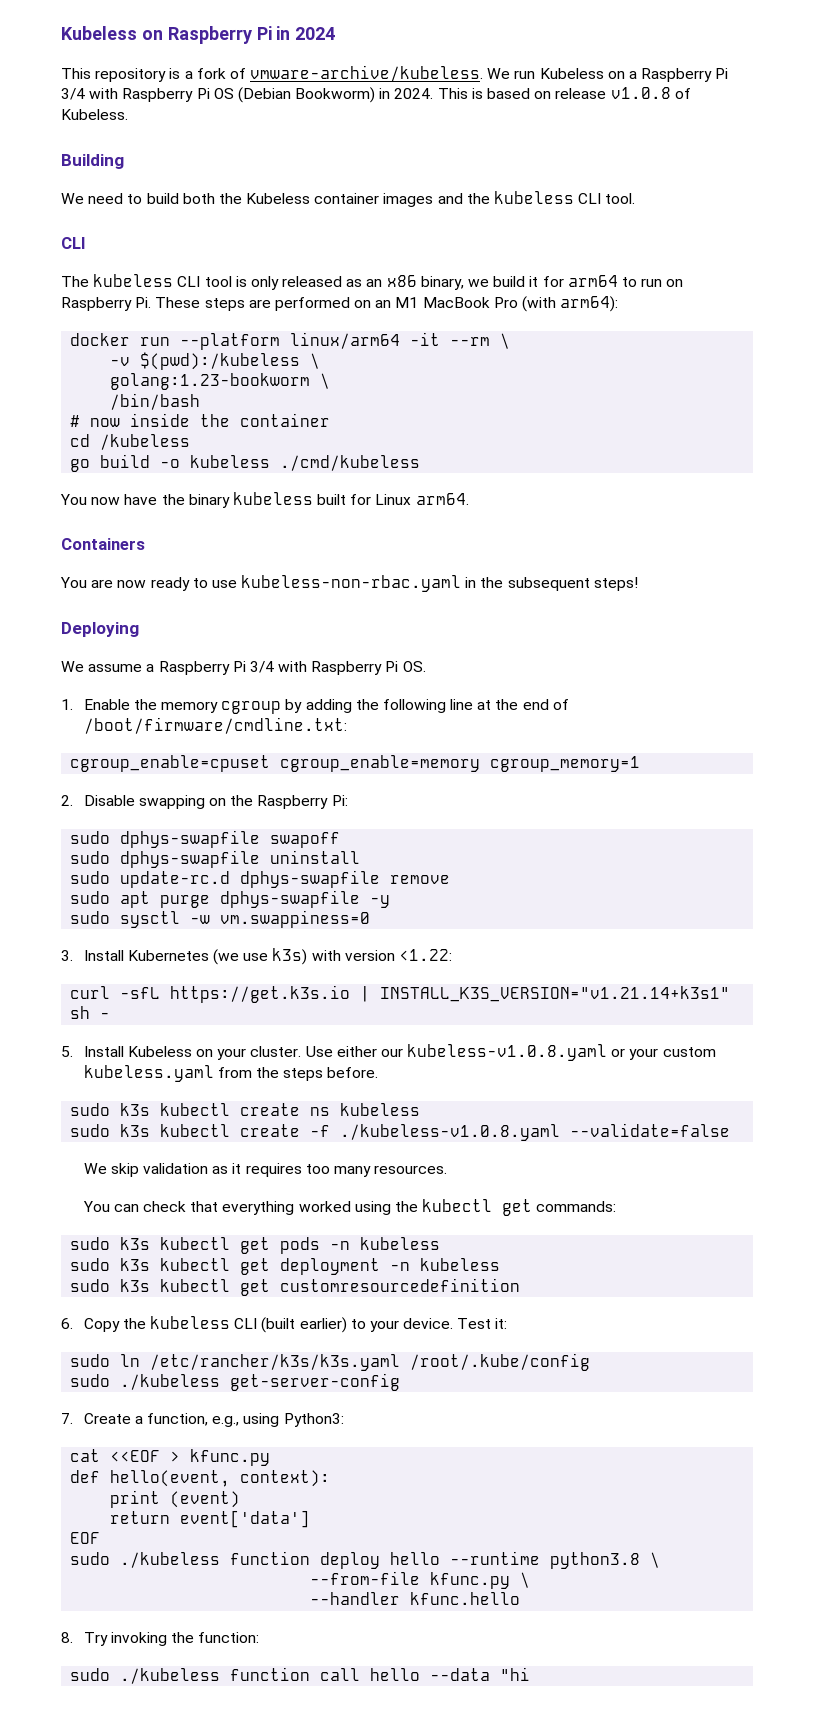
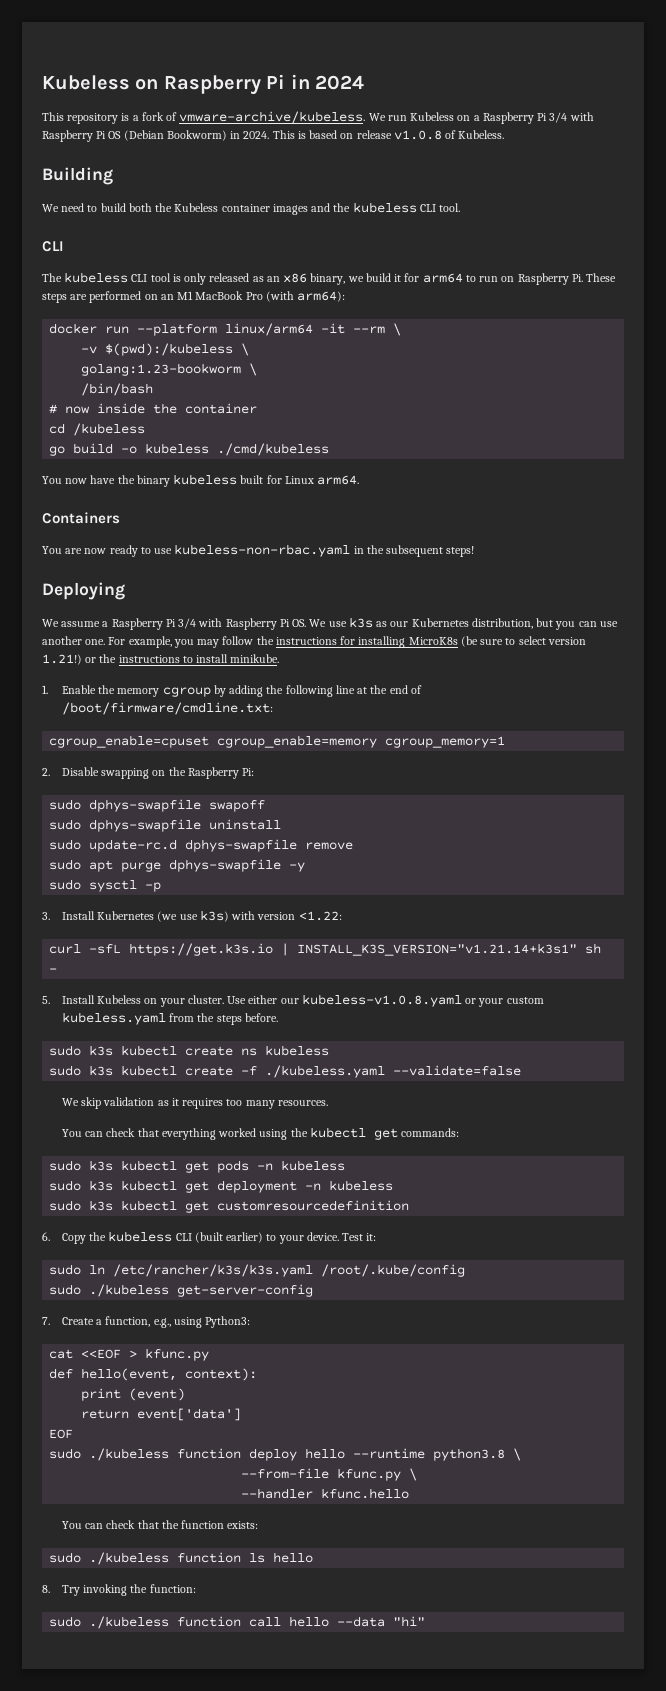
(426, 666) none -> [309,617,618,630] [42,636,586,648] [42,654,280,665] We use k3s as our Kubernetes distribution, but you can use another one. For example, you may follow the instructions for installing MicroK8s (be sure to select version 1.21!) or the instructions to install minikube.
[190,910,371,928] -w vm.swappiness=0 -> [145,882,162,892] -p
[340,1124,561,1141] ./kubeless-v1.0.8.yaml -> [265,1065,386,1078] ./kubeless.yaml
(521, 1598) none -> [61,1520,259,1529] [49,1552,314,1565] // You can check that the function exists: // sudo ./kubeless function ls hello
[500,1667,531,1681] "hi -> [393,1616,426,1627] "hi"

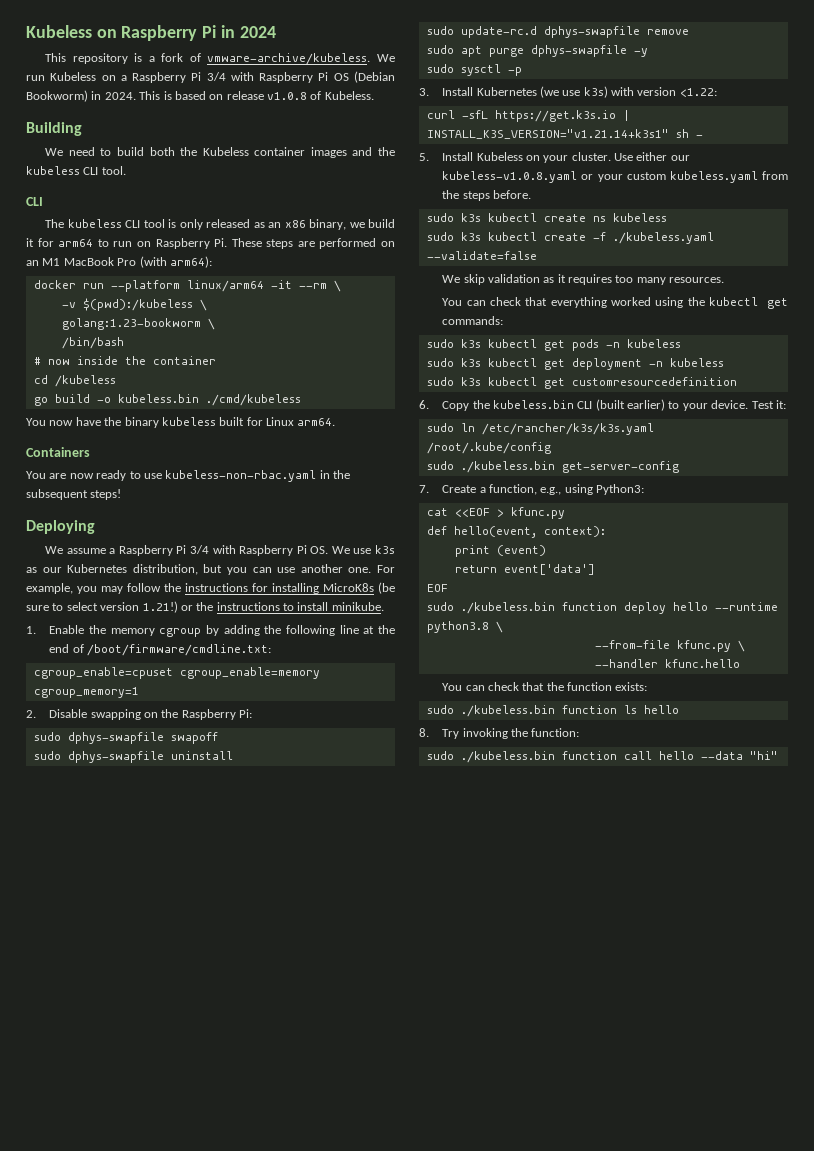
[145,443,210,454] kubeless -> [117,394,199,403] kubeless.bin
[108,1231,173,1242] kubeless -> [492,400,574,409] kubeless.bin
[89,1284,170,1297] ./kubeless -> [460,461,555,473] ./kubeless.bin
[89,1448,170,1461] ./kubeless -> [460,602,555,614] ./kubeless.bin
[89,1552,170,1565] ./kubeless -> [460,705,555,717] ./kubeless.bin
[89,1616,170,1629] ./kubeless -> [460,751,555,763] ./kubeless.bin

